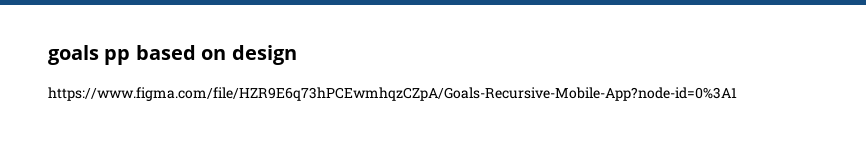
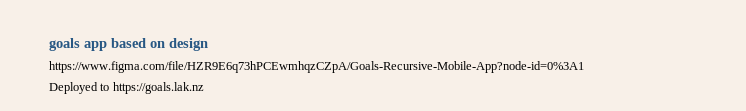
[104,49,131,65] pp -> [84,41,107,51] app
(737, 94) none -> [49,82,204,94] // Deployed to https://goals.lak.nz

